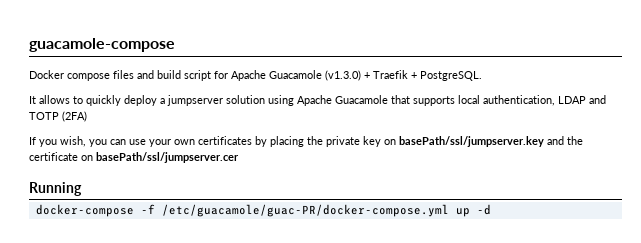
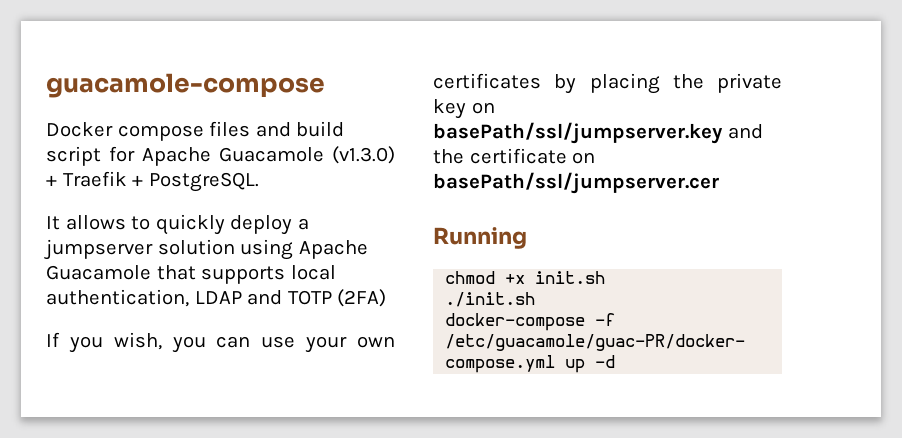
(82, 189) none -> [445,271,606,284] [445,292,536,307] // chmod +x init.sh // ./init.sh

